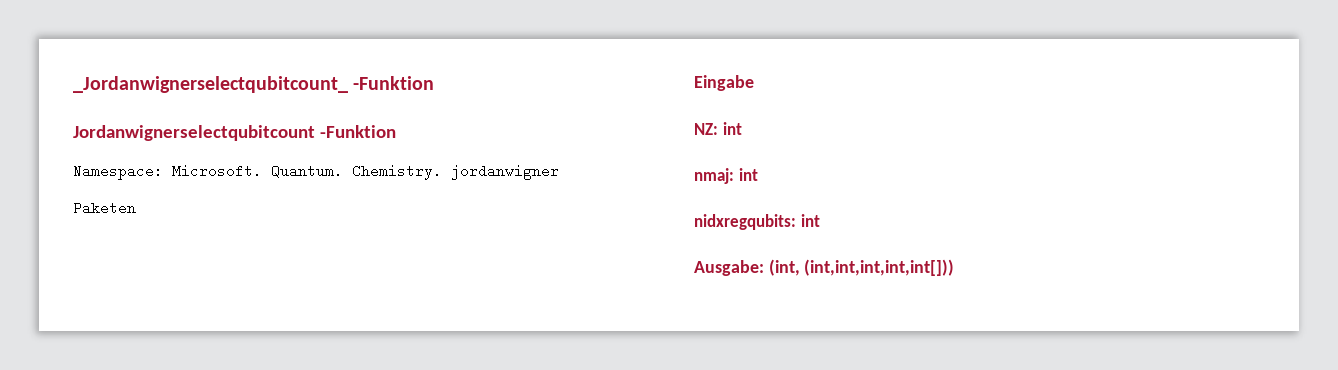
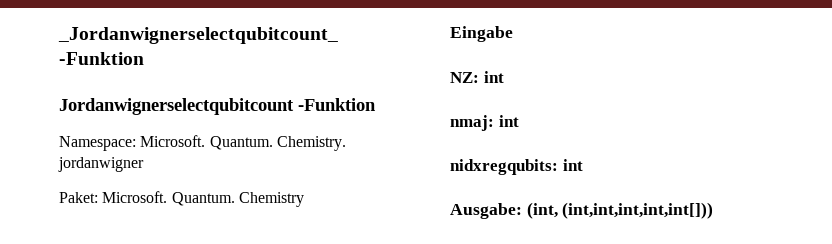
[73,201,136,215] Paketen -> [59,191,304,207] Paket: Microsoft. Quantum. Chemistry

